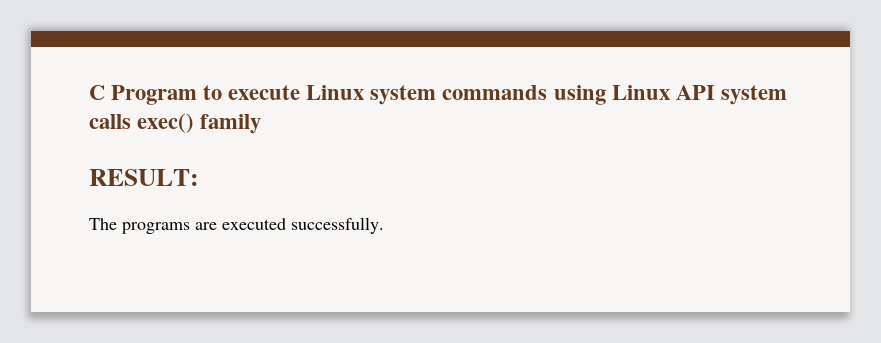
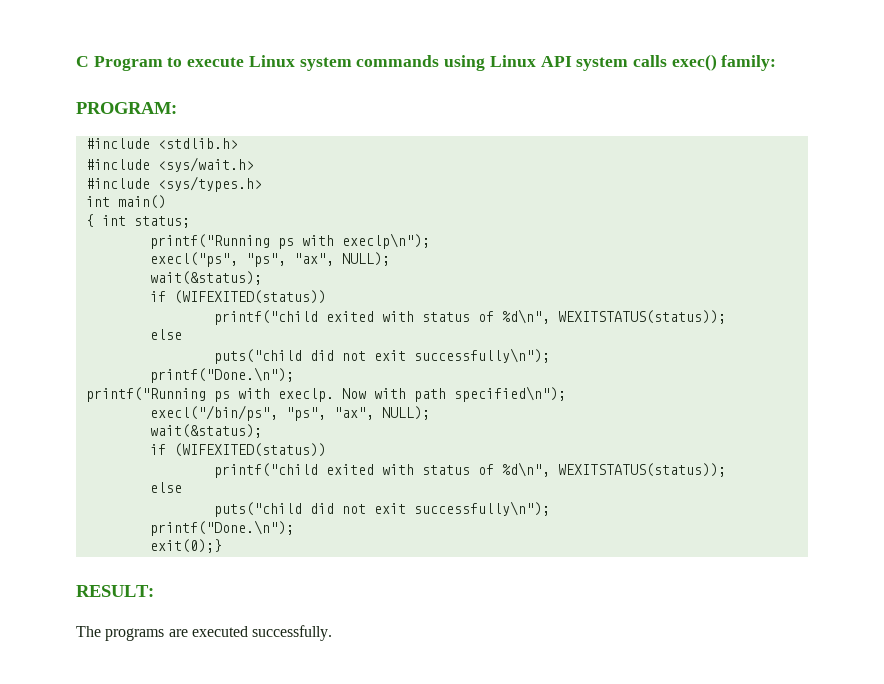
[200,114,262,134] family -> [721,55,777,71] [76,102,177,114] [85,138,238,149] [85,157,254,172] [85,176,262,192] [85,195,166,209] [85,214,190,228] [149,233,430,249] [149,252,390,267] [149,271,262,285] [149,290,326,304] [213,309,726,325] [149,329,182,340] [213,348,550,364] [149,367,294,383] [85,386,566,402] [149,405,430,421] [149,424,262,438] [149,443,326,457] [213,462,726,478] [149,482,182,493] [213,501,550,517] [149,520,294,536] [149,539,222,553] family: // PROGRAM: // #include <stdlib.h> // #include <sys/wait.h> // #include <sys/types.h> // int main() // { int status; // printf("Running ps with execlp\n"); // execl("ps", "ps", "ax", NULL); // wait(&status); // if (WIFEXITED(status)) // printf("child exited with status of %d\n", WEXITSTATUS(status)); // else // puts("child did not exit successfully\n"); // printf("Done.\n"); // printf("Running ps with execlp. Now with path specified\n"); // execl("/bin/ps", "ps", "ax", NULL); // wait(&status); // if (WIFEXITED(status)) // printf("child exited with status of %d\n", WEXITSTATUS(status)); // else // puts("child did not exit successfully\n"); // printf("Done.\n"); // exit(0);}

